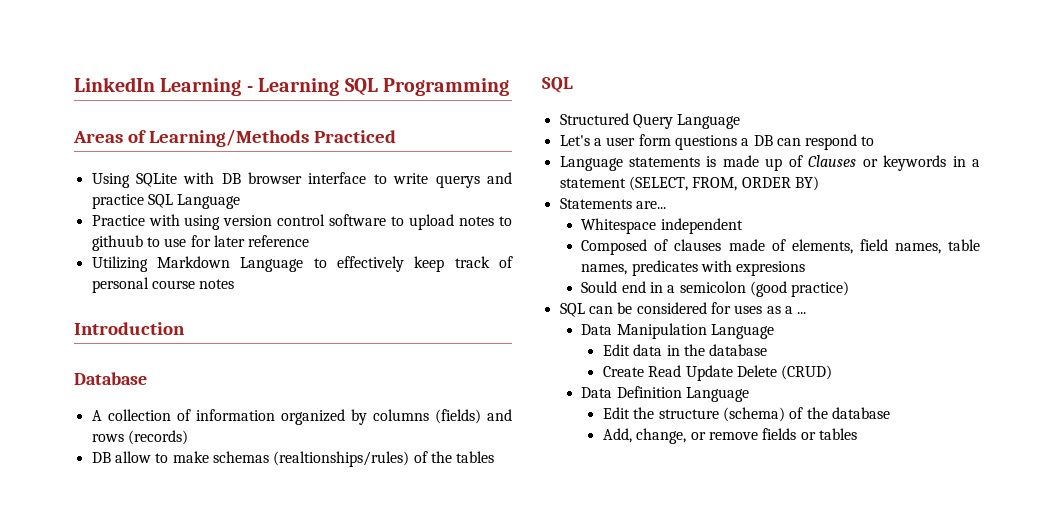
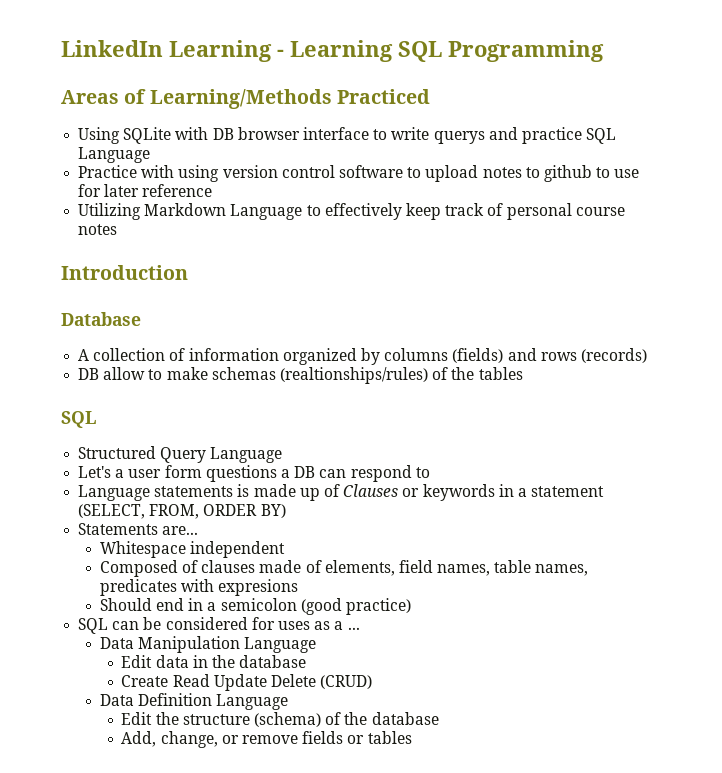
[91,235,143,251] githuub -> [543,165,592,182] github
[581,281,618,293] Sould -> [99,598,152,611] Should

